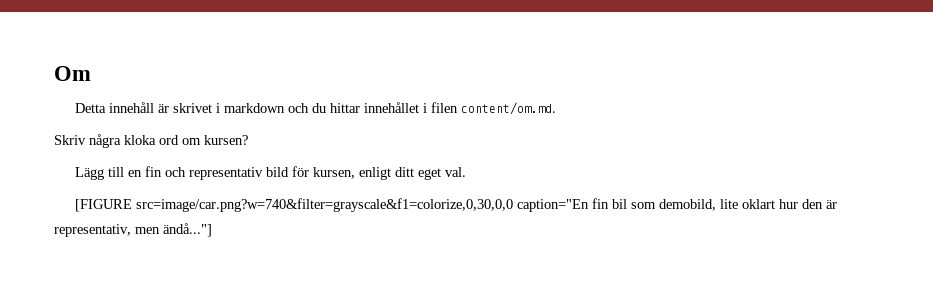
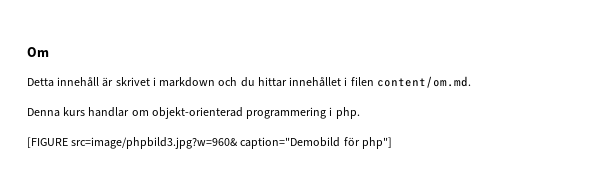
[54,134,248,148] [75,166,467,180] [75,198,838,212] [54,223,212,237] Skriv några kloka ord om kursen? // Lägg till en fin och representativ bild för kursen, enligt ditt eget val. // [FIGURE src=image/car.png?w=740&filter=grayscale&f1=colorize,0,30,0,0 caption="En fin bil som demobild, lite oklart hur den är representativ, men ändå..."] -> [27,107,360,119] [27,137,392,149] Denna kurs handlar om objekt-orienterad programmering i php. // [FIGURE src=image/phpbild3.jpg?w=960& caption="Demobild för php"]

